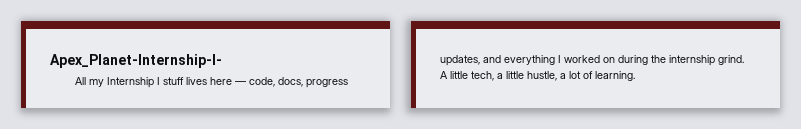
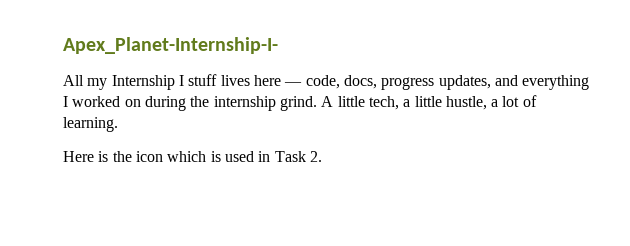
(635, 76) none -> [63,151,322,162] // Here is the icon which is used in Task 2.

